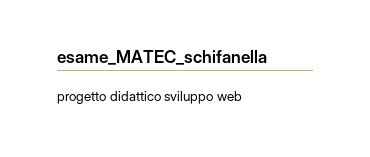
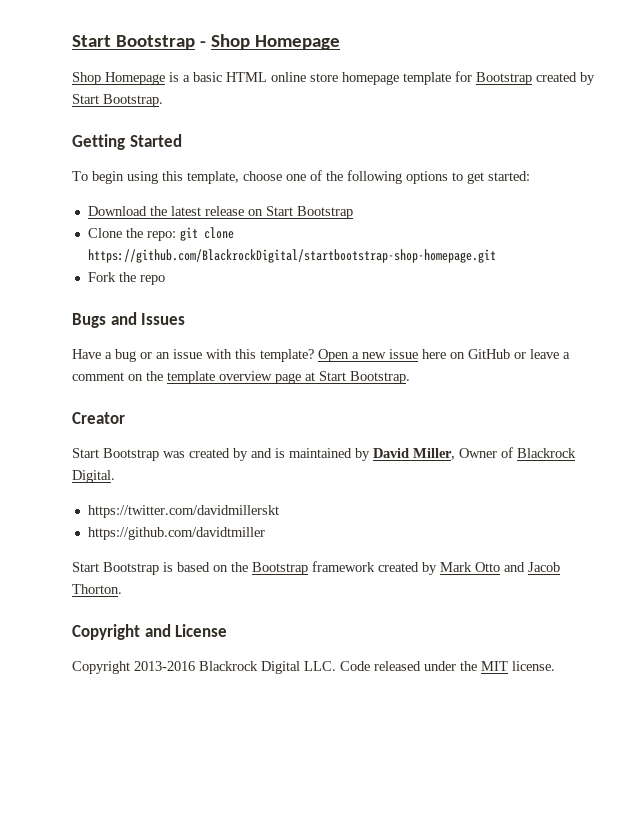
[57,50,267,65] [57,91,242,104] esame_MATEC_schifanella // progetto didattico sviluppo web -> [72,34,340,50] [72,71,595,85] [72,94,163,107] [72,134,182,150] [72,170,530,184] [87,206,353,219] [87,227,234,241] [87,249,496,263] [87,272,165,285] [72,312,186,328] [72,349,570,362] [72,371,410,384] [72,412,125,424] [72,447,576,461] [72,470,115,483] [87,505,279,518] [87,527,265,540] [72,561,560,575] [72,584,122,594] [72,624,228,640] [72,661,555,674] Start Bootstrap - Shop Homepage // Shop Homepage is a basic HTML online store homepage template for Bootstrap created by Start Bootstrap. // Getting Started // To begin using this template, choose one of the following options to get started: // Download the latest release on Start Bootstrap // Clone the repo: git clone https://github.com/BlackrockDigital/startbootstrap-shop-homepage.git // Fork the repo // Bugs and Issues // Have a bug or an issue with this template? Open a new issue here on GitHub or leave a comment on the template overview page at Start Bootstrap. // Creator // Start Bootstrap was created by and is maintained by David Miller, Owner of Blackrock Digital. // https://twitter.com/davidmillerskt // https://github.com/davidtmiller // Start Bootstrap is based on the Bootstrap framework created by Mark Otto and Jacob Thorton. // Copyright and License // Copyright 2013-2016 Blackrock Digital LLC. Code released under the MIT license.

